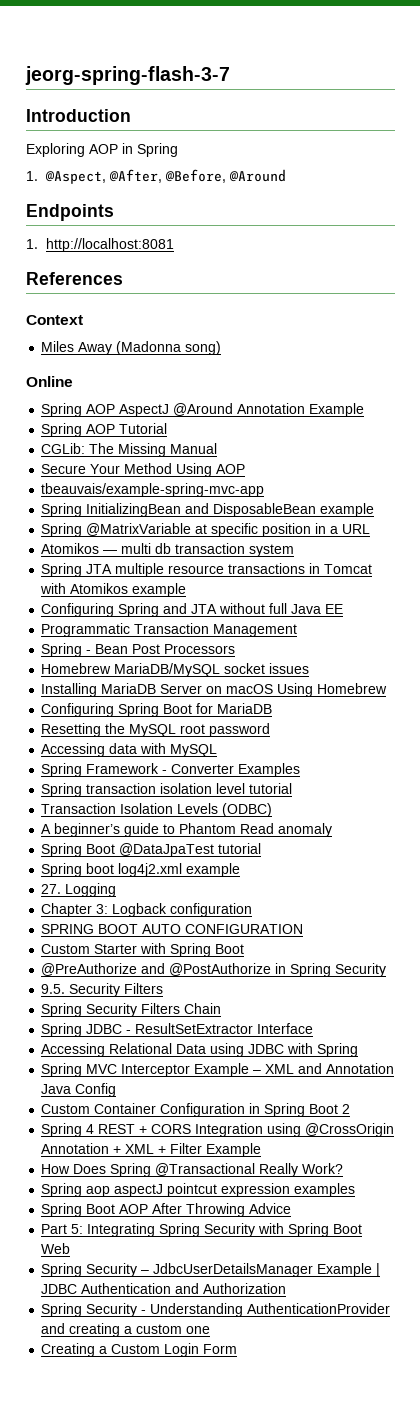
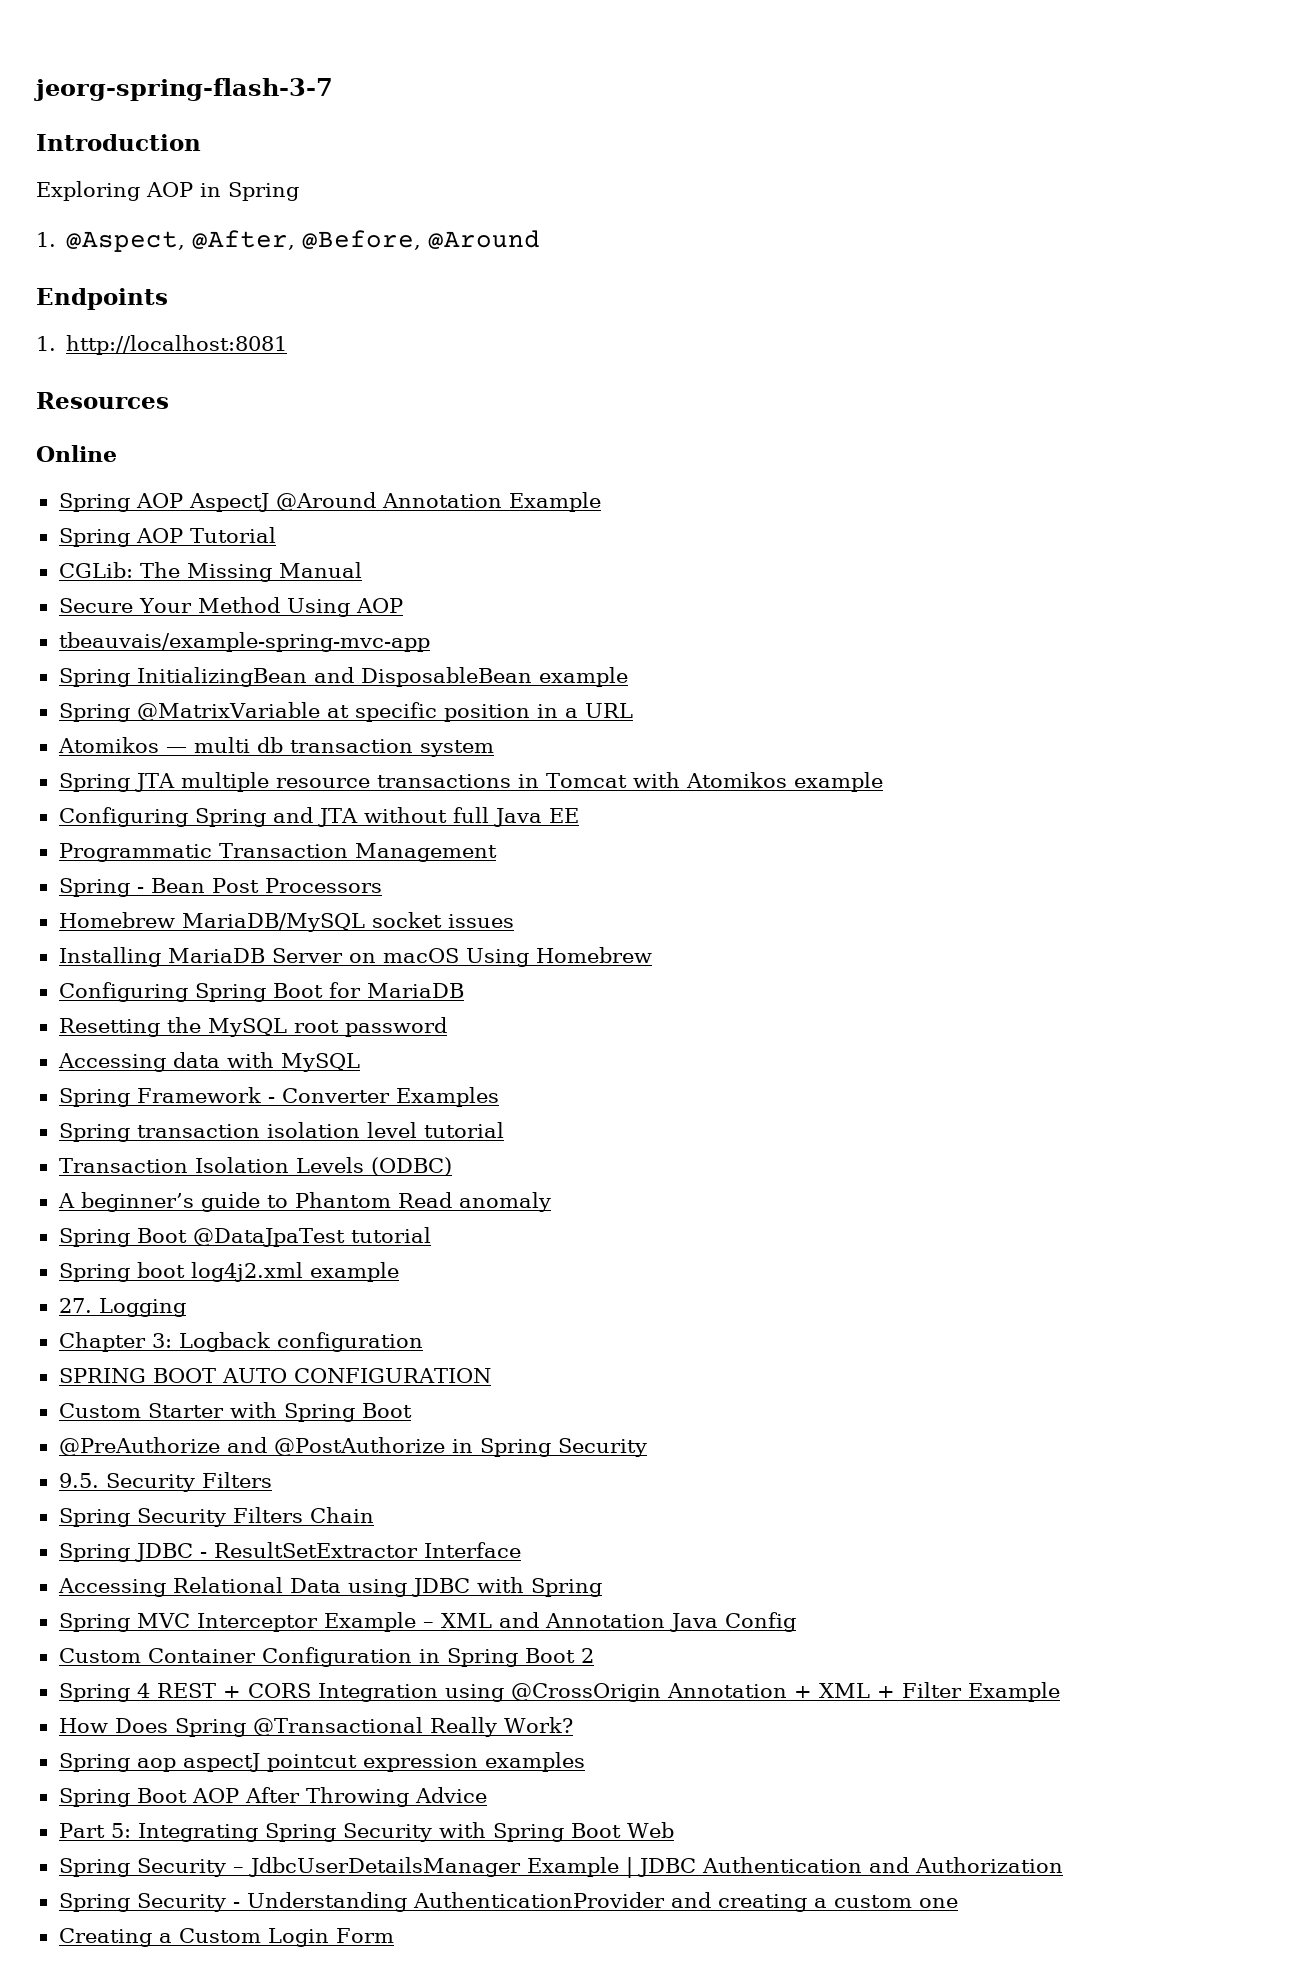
[26,272,123,285] [26,315,83,325] [41,341,222,355] References // Context // Miles Away (Madonna song) -> [36,392,169,409] Resources

